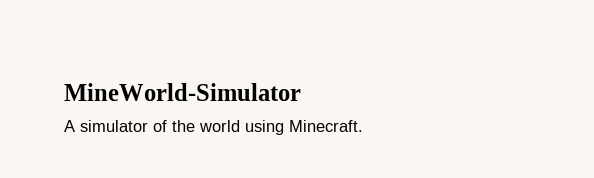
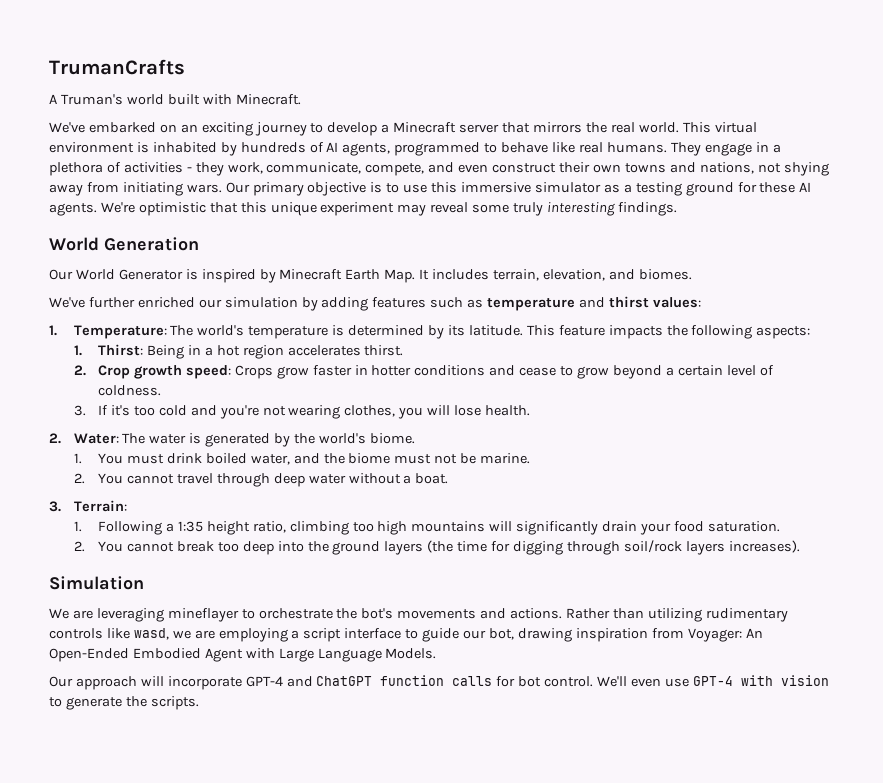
[64,83,301,101] MineWorld-Simulator -> [49,59,185,75] TrumanCrafts
[80,120,363,135] simulator of the world using Minecraft. -> [60,94,301,105] [49,122,757,136] [49,142,781,156] [49,162,829,176] [49,182,812,196] [49,202,677,216] [49,237,199,251] [49,269,692,283] [49,296,701,311] [49,325,811,339] [73,344,404,359] [73,365,774,379] [98,385,162,396] [73,405,531,419] [49,433,415,447] [73,453,531,465] [73,473,449,487] [49,500,127,512] [73,521,780,535] [73,540,800,555] [49,576,144,590] [49,608,788,622] [49,628,763,642] [49,648,437,662] [49,675,829,690] [49,696,199,710] Truman's world built with Minecraft. // We've embarked on an exciting journey to develop a Minecraft server that mirrors the real world. This virtual environment is inhabited by hundreds of AI agents, programmed to behave like real humans. They engage in a plethora of activities - they work, communicate, compete, and even construct their own towns and nations, not shying away from initiating wars. Our primary objective is to use this immersive simulator as a testing ground for these AI agents. We're optimistic that this unique experiment may reveal some truly interesting findings. // World Generation // Our World Generator is inspired by Minecraft Earth Map. It includes terrain, elevation, and biomes. // We've further enriched our simulation by adding features such as temperature and thirst values: // 1. Temperature: The world's temperature is determined by its latitude. This feature impacts the following aspects: // 1. Thirst: Being in a hot region accelerates thirst. // 2. Crop growth speed: Crops grow faster in hotter conditions and cease to grow beyond a certain level of coldness. // 3. If it's too cold and you're not wearing clothes, you will lose health. // 2. Water: The water is generated by the world's biome. // 1. You must drink boiled water, and the biome must not be marine. // 2. You cannot travel through deep water without a boat. // 3. Terrain: // 1. Following a 1:35 height ratio, climbing too high mountains will significantly drain your food saturation. // 2. You cannot break too deep into the ground layers (the time for digging through soil/rock layers increases). // Simulation // We are leveraging mineflayer to orchestrate the bot's movements and actions. Rather than utilizing rudimentary controls like wasd, we are employing a script interface to guide our bot, drawing inspiration from Voyager: An Open-Ended Embodied Agent with Large Language Models. // Our approach will incorporate GPT-4 and ChatGPT function calls for bot control. We'll even use GPT-4 with vision to generate the scripts.

